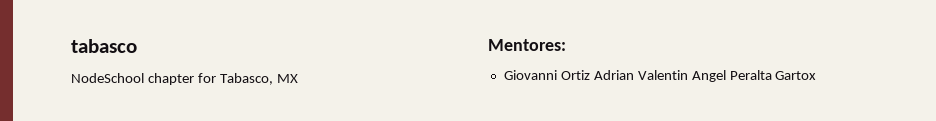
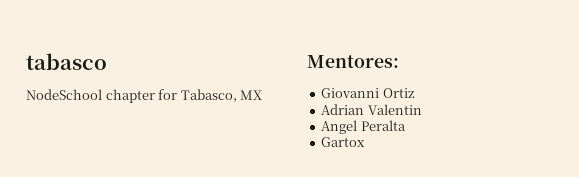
(590, 75) none -> (415, 93) //
(688, 75) none -> (422, 109) //
(772, 75) none -> (406, 125) //

